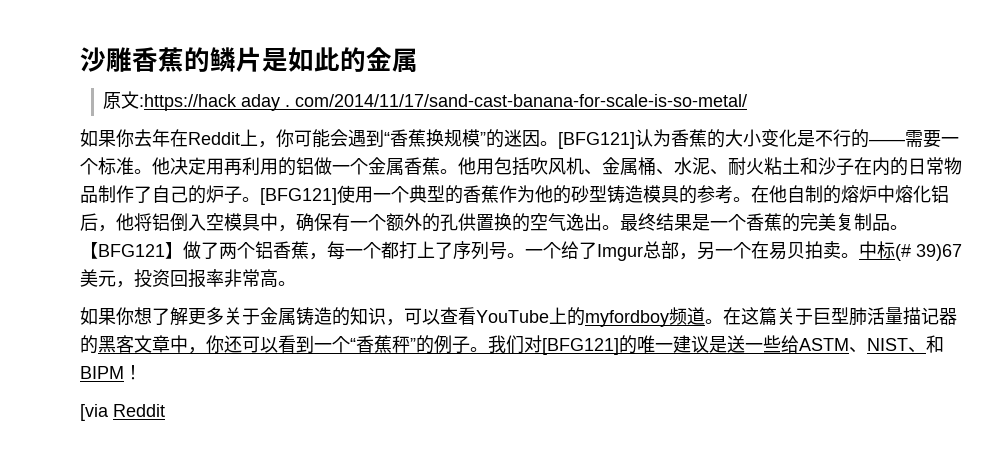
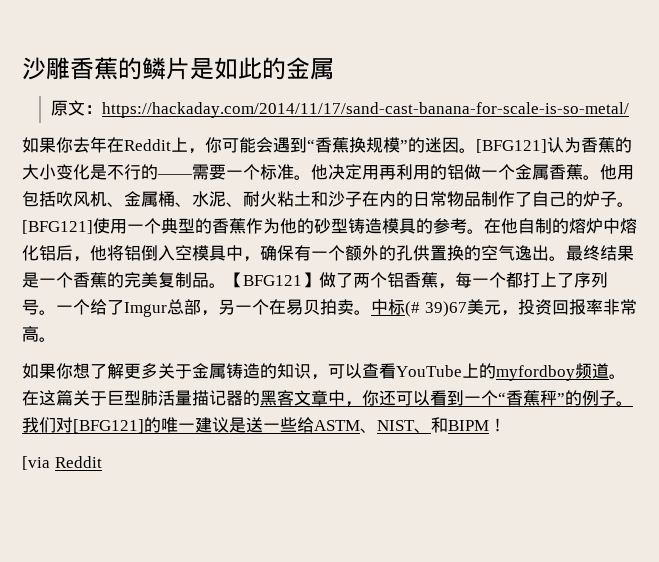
[139,94,748,111] :https://hack aday . com/2014/11/17/sand-cast-banana-for-scale-is-so-metal/ -> [84,102,629,118] ：https://hackaday.com/2014/11/17/sand-cast-banana-for-scale-is-so-metal/

